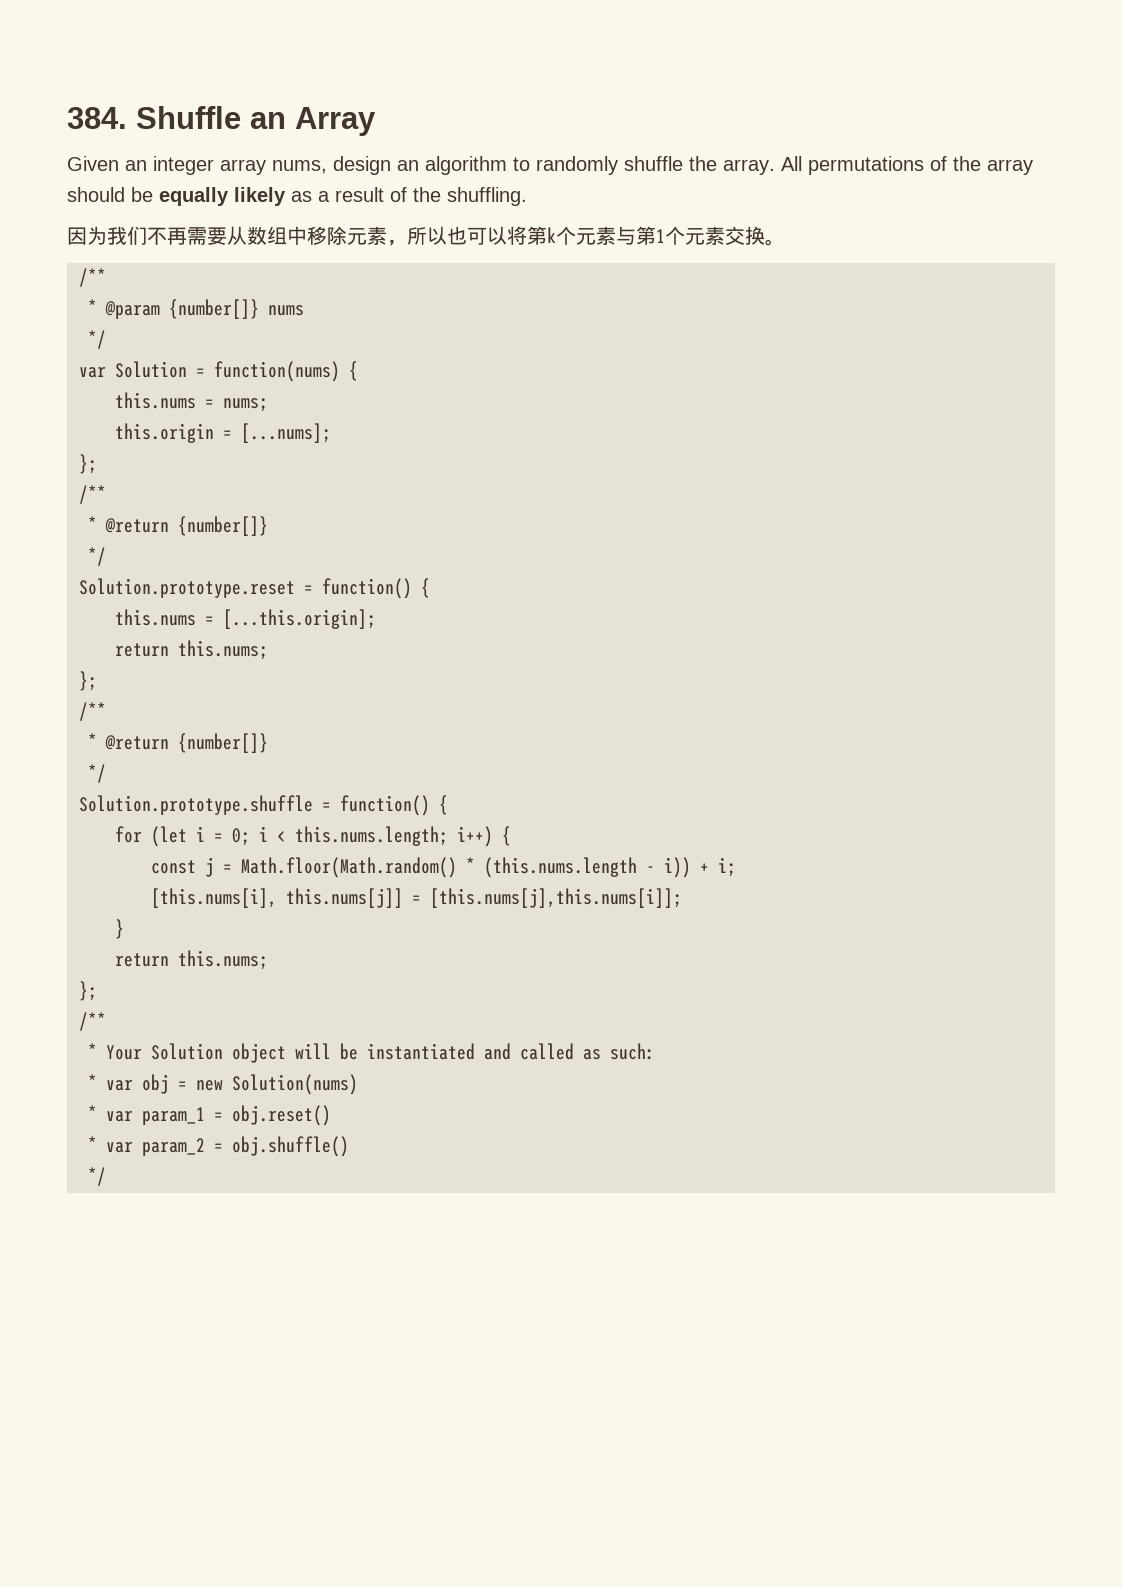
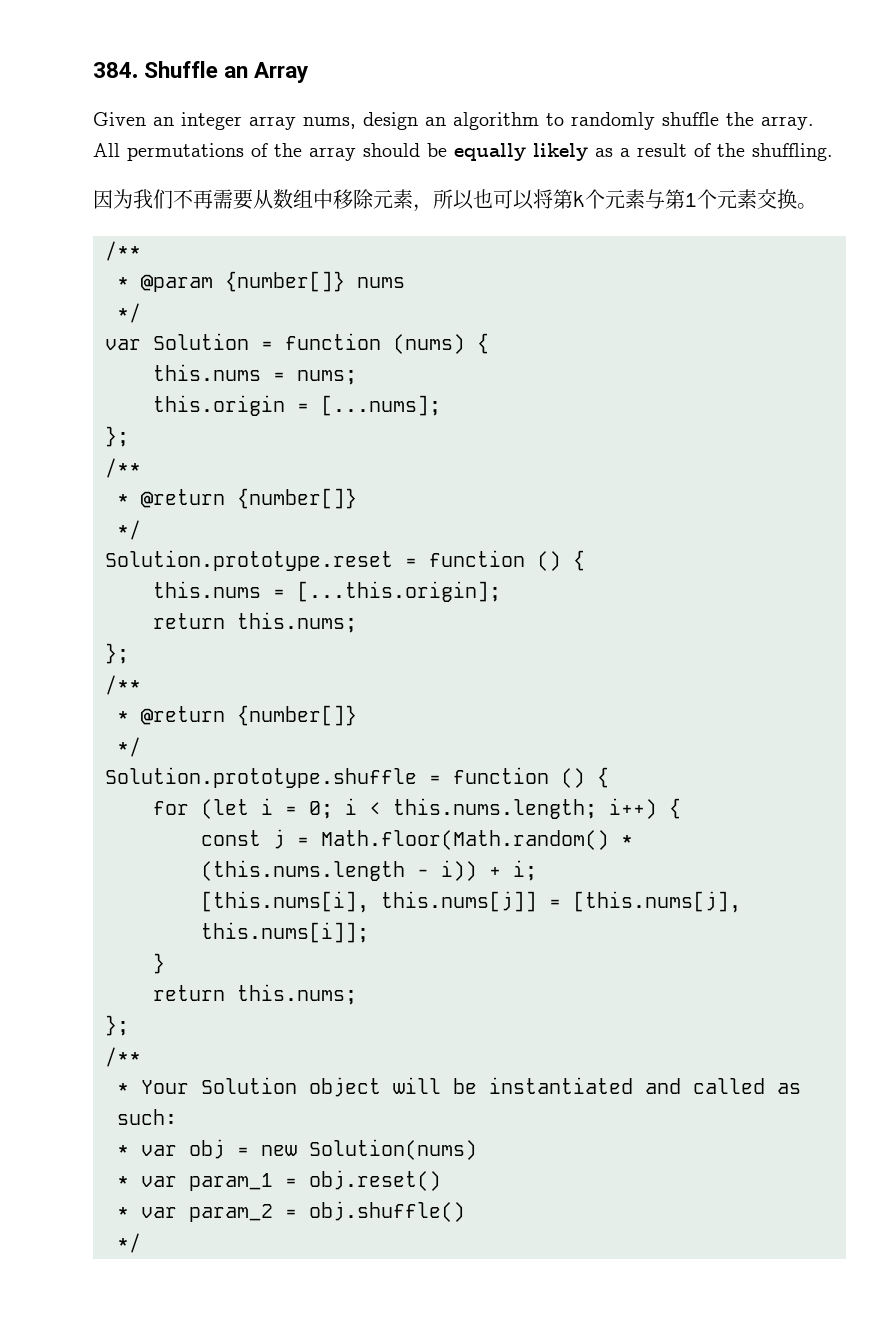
[214,361,340,382] function(nums) -> [285,333,465,354] function (nums)
[322,578,412,599] function() -> [429,550,561,571] function ()
[340,795,430,816] function() -> [453,767,585,788] function ()
[430,888,682,908] [this.nums[j],this.nums[i]]; -> [573,891,741,913] [201,922,369,943] [this.nums[j], this.nums[i]];

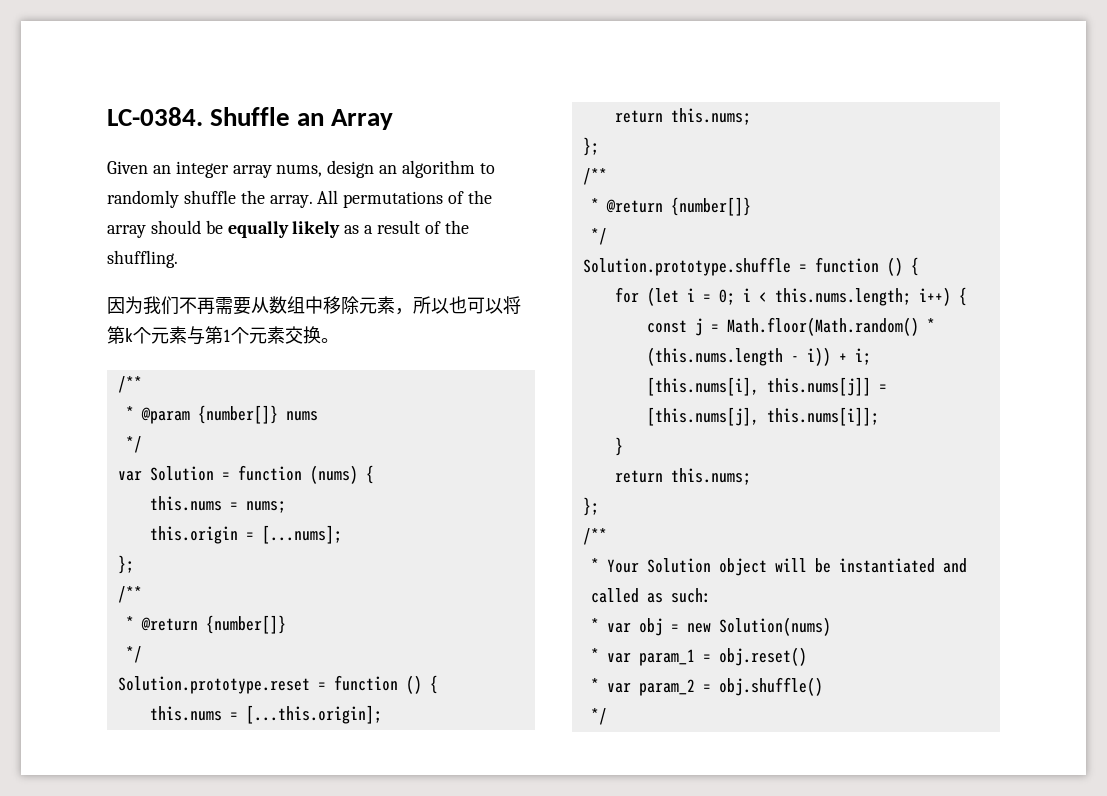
[93,62,138,78] 384. -> [107,107,203,126] LC-0384.

